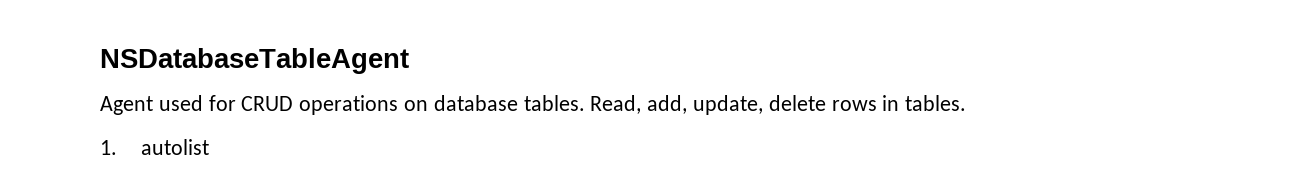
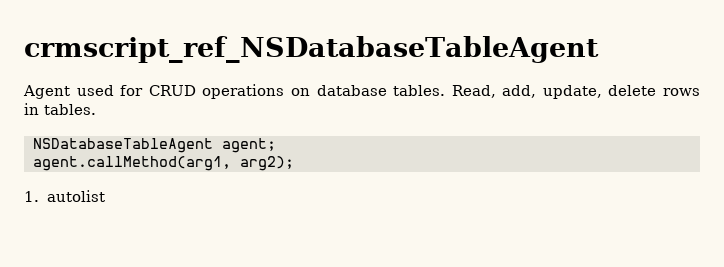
[100,48,409,74] NSDatabaseTableAgent -> [24,36,599,63] crmscript_ref_NSDatabaseTableAgent
(967, 103) none -> [33,138,276,153] [33,156,294,171] // NSDatabaseTableAgent agent; // agent.callMethod(arg1, arg2);

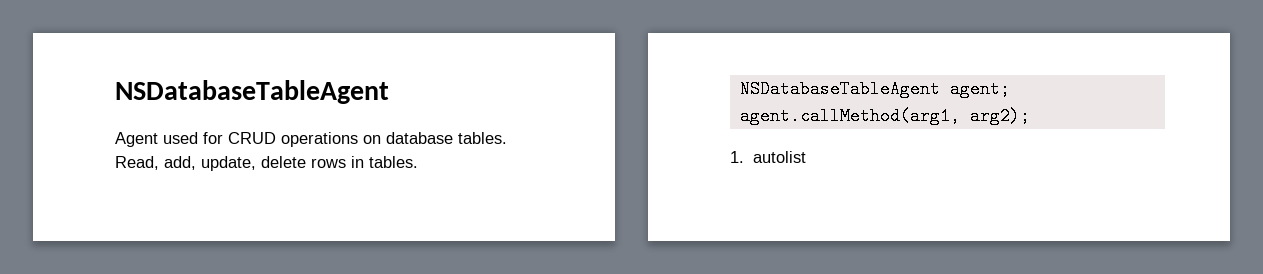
[24,36,599,63] crmscript_ref_NSDatabaseTableAgent -> [115,80,389,104] NSDatabaseTableAgent

